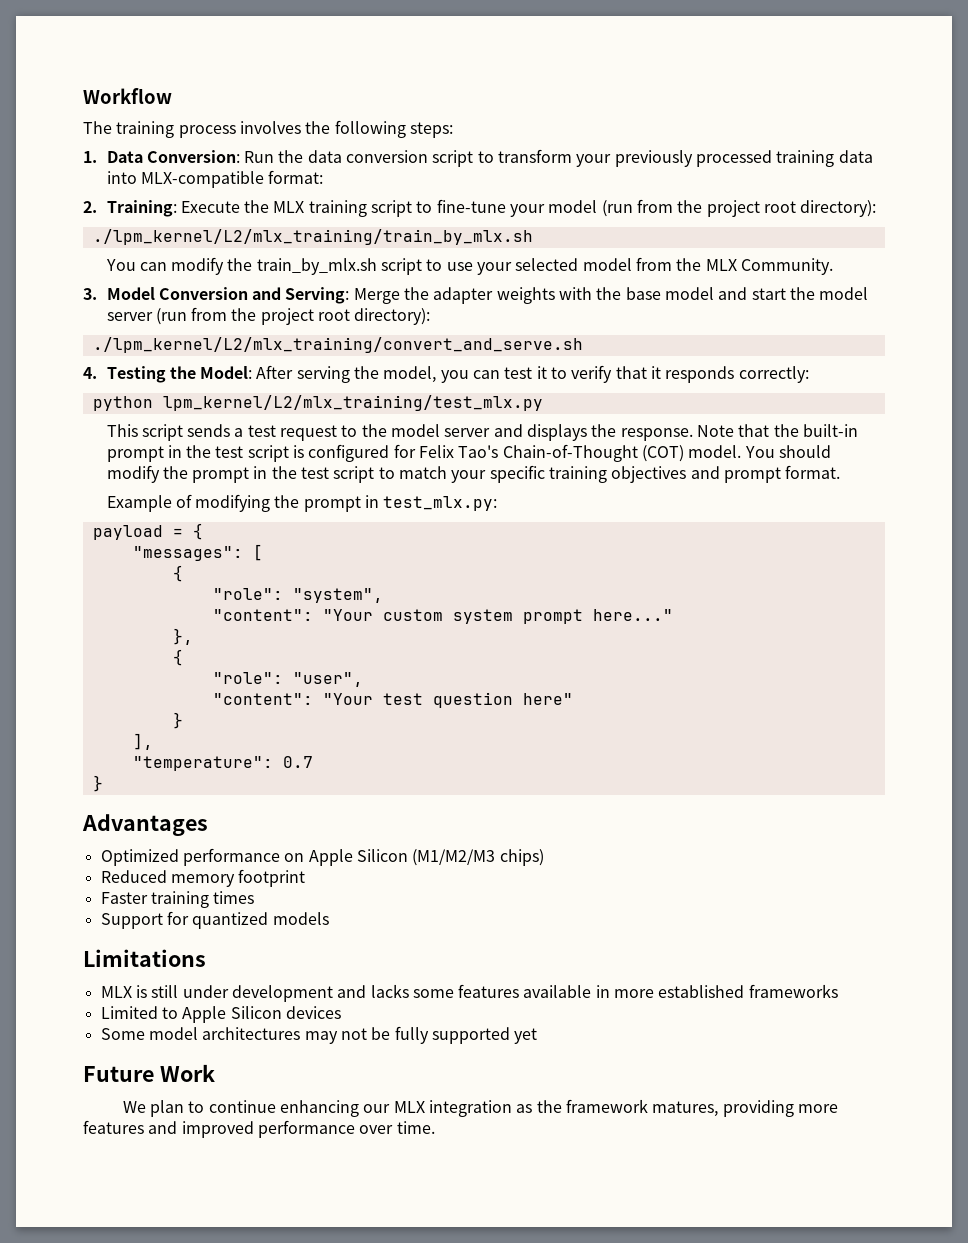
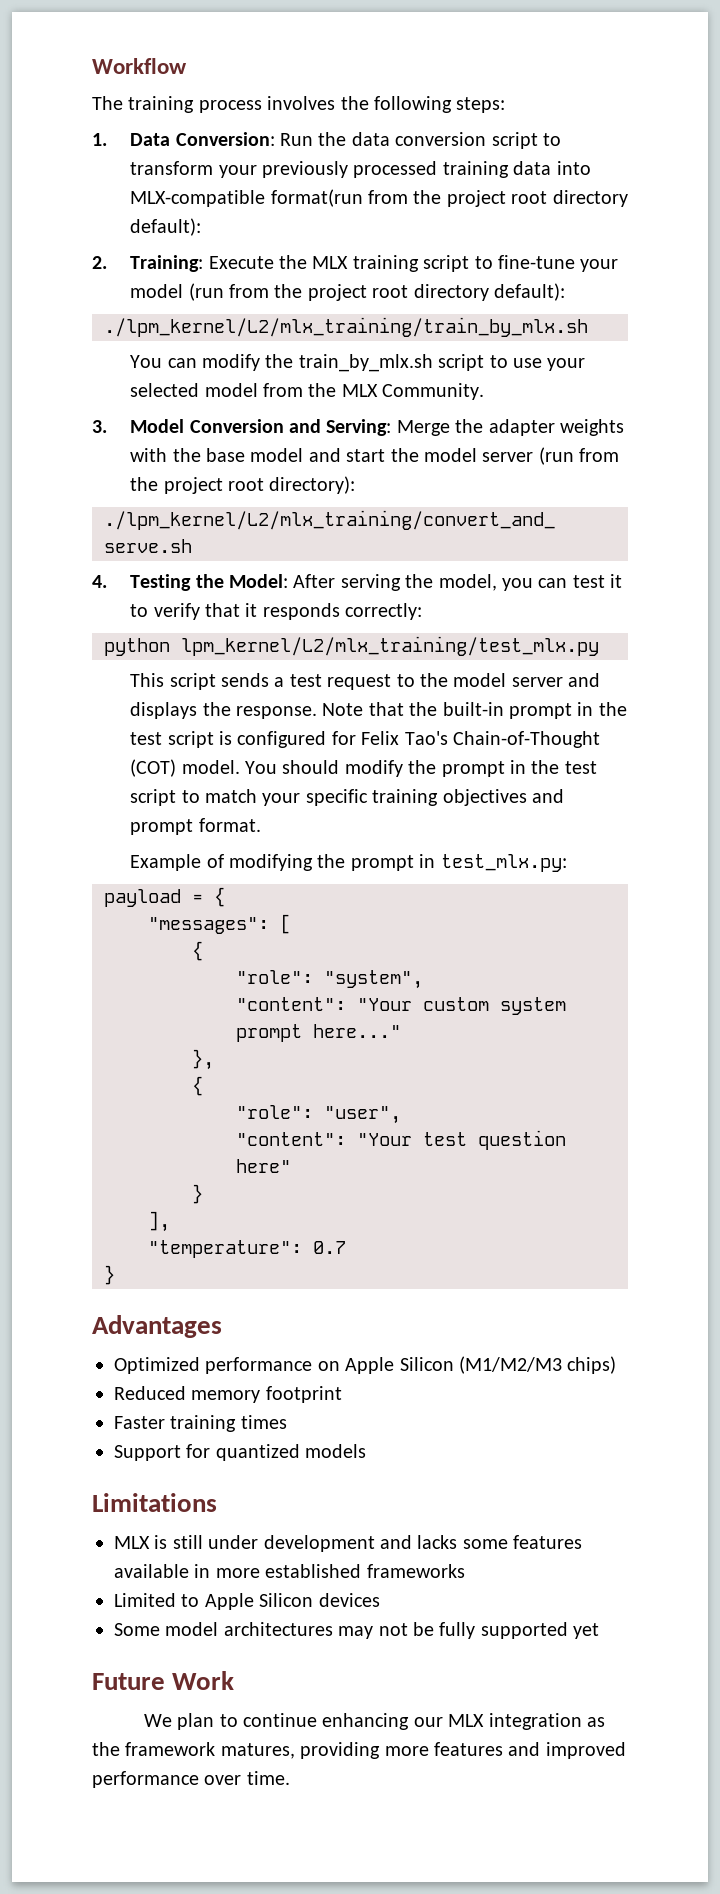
[268,170,324,184] format: -> [270,189,628,207] [130,218,202,236] format(run from the project root directory default):
[800,200,877,217] directory): -> [413,283,566,301] directory default):

